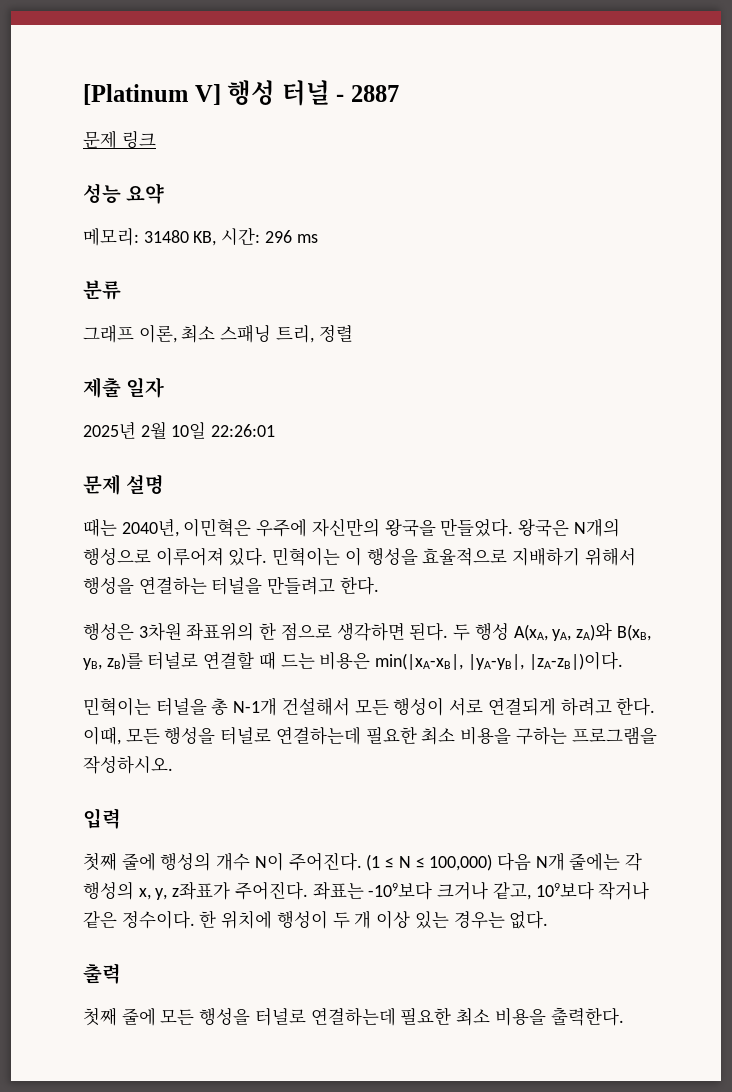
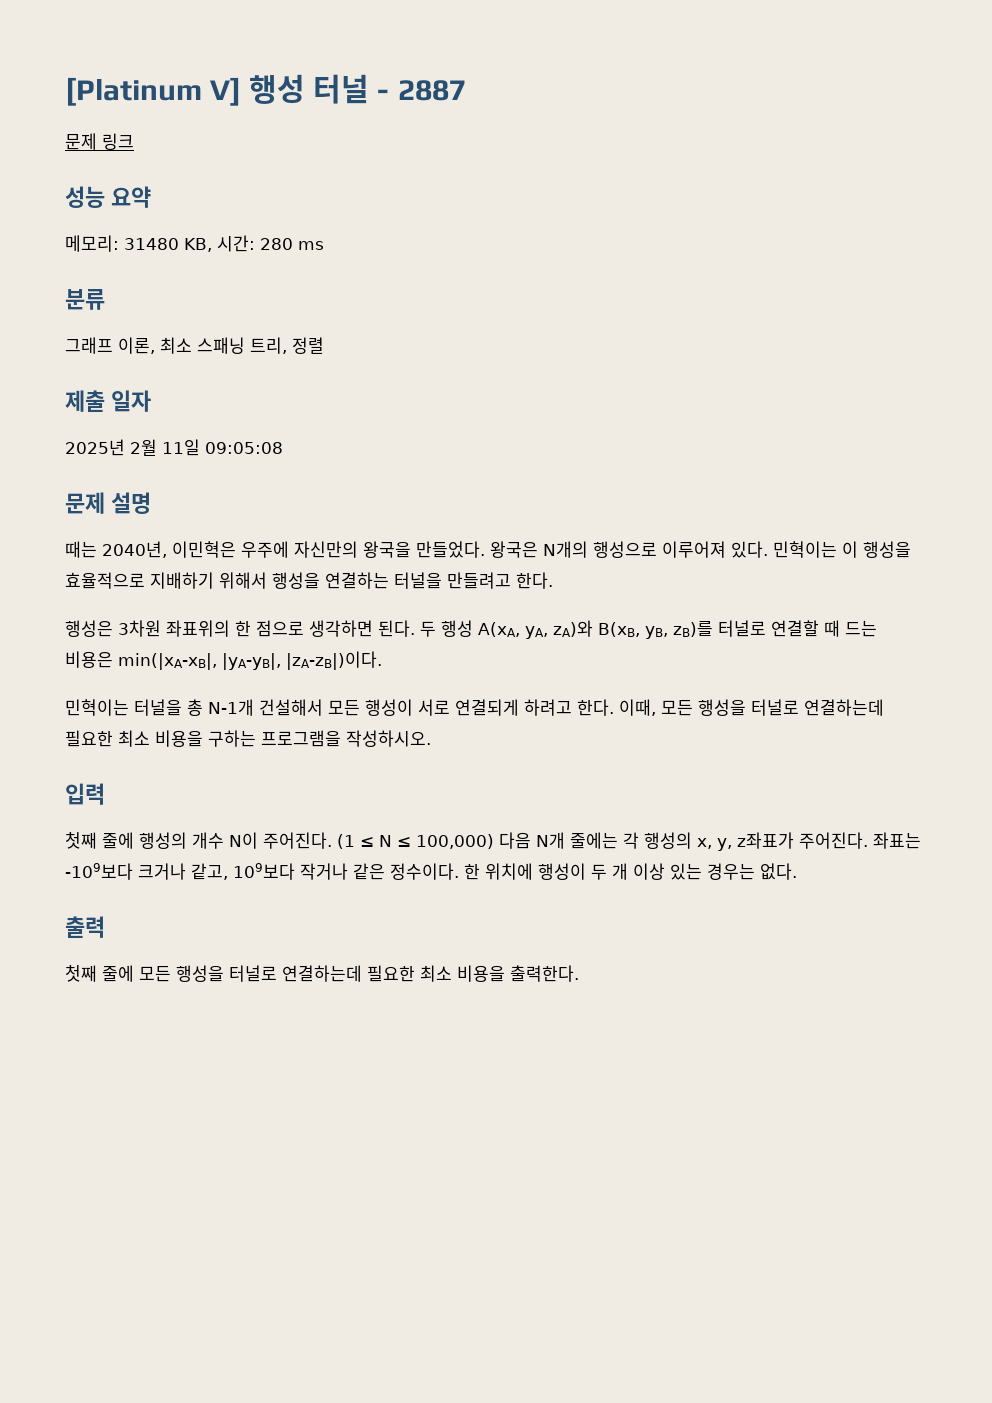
[264,230,292,243] 296 -> [260,238,293,250] 280
[171,422,276,439] 10일 22:26:01 -> [162,439,283,456] 11일 09:05:08

